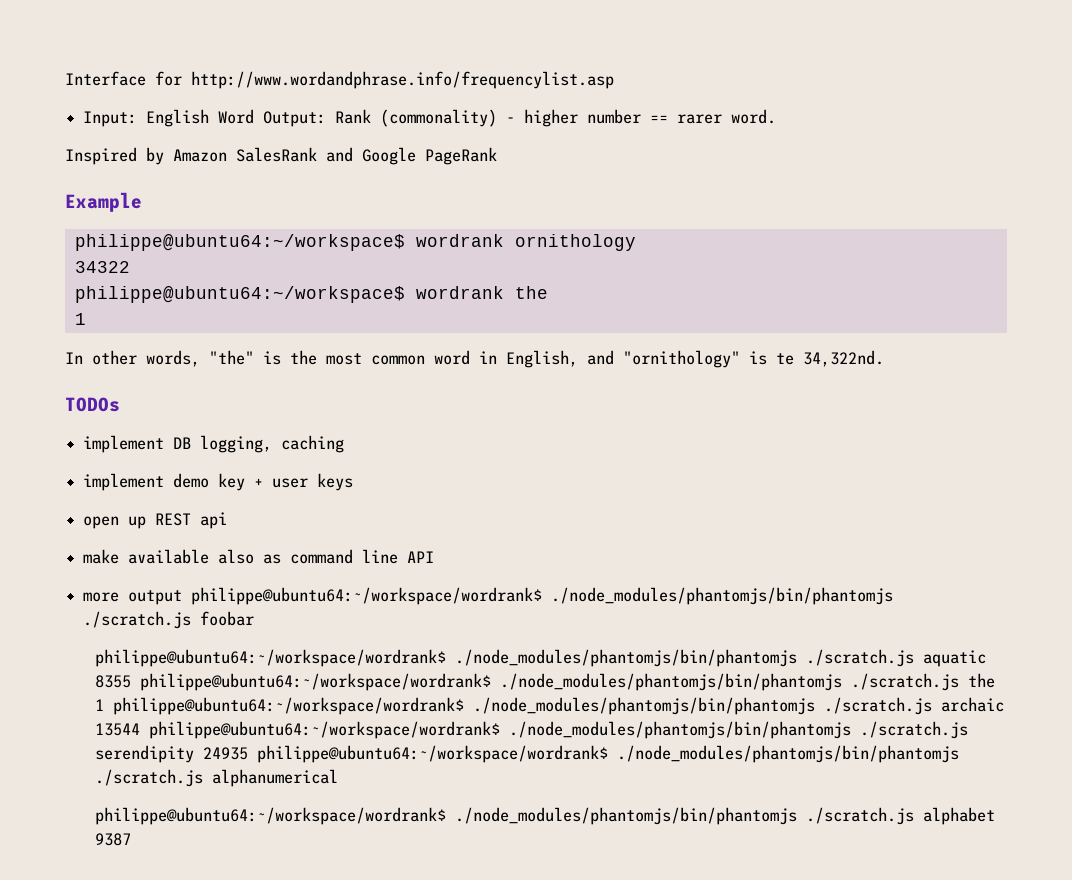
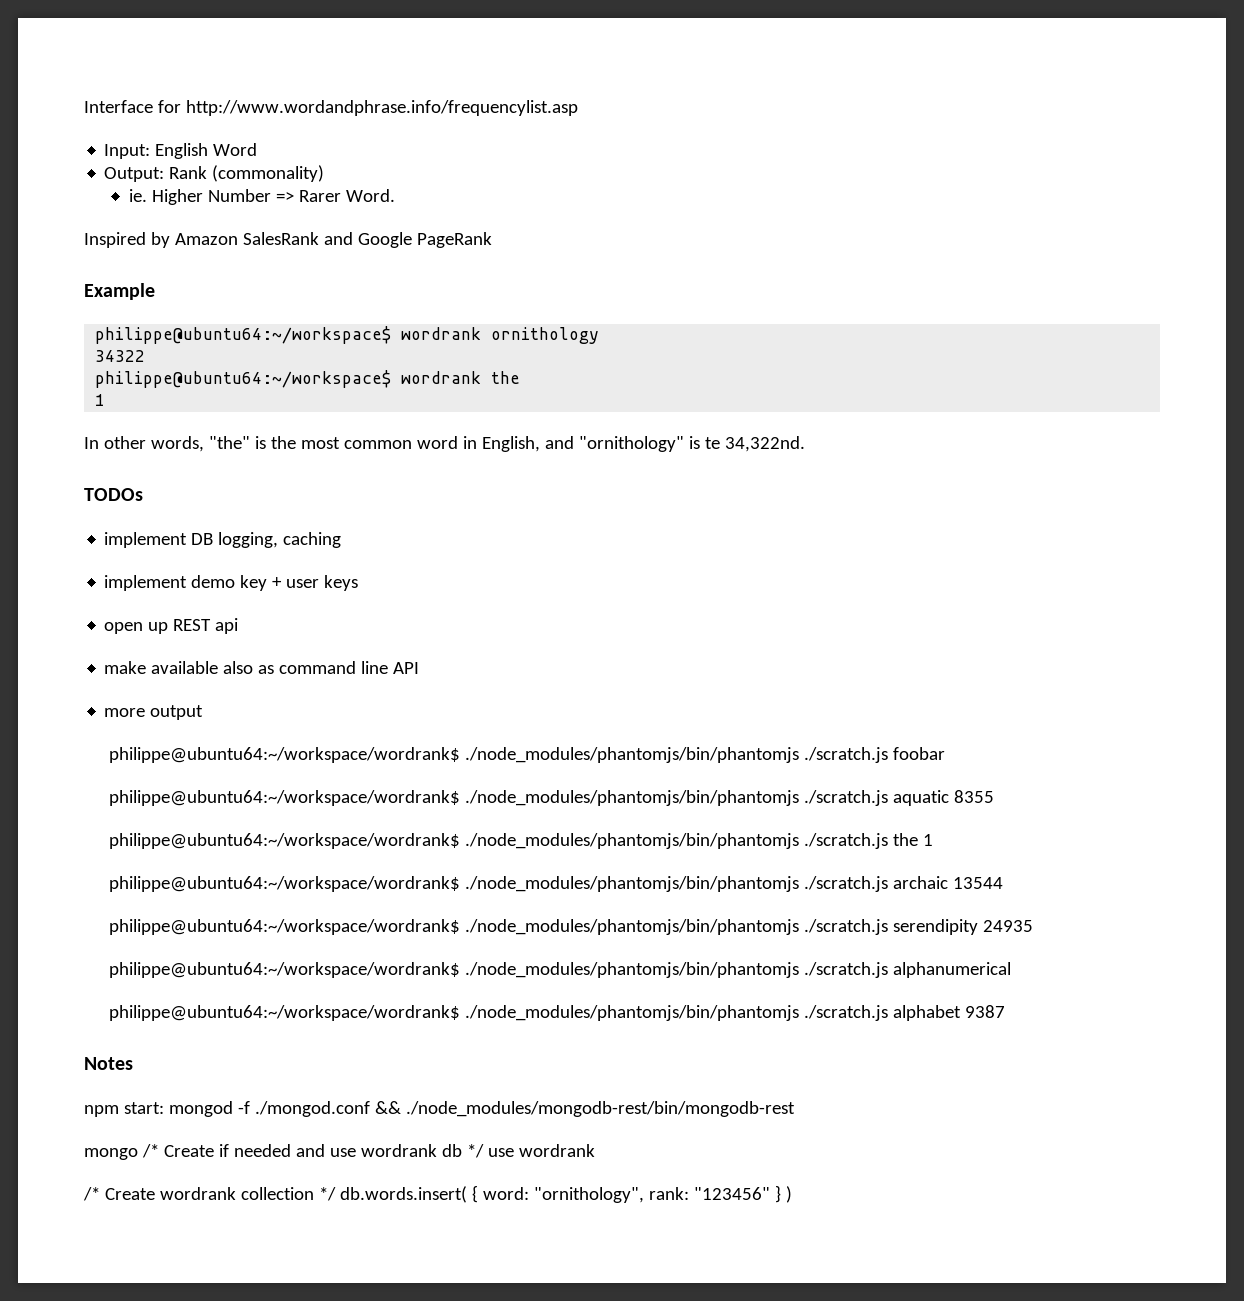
(255, 116) none -> (258, 149) //
[506,109,777,127] - higher number == rarer word. -> [128,189,395,205] // ie. Higher Number => Rarer Word.
(183, 597) none -> (204, 712) //
(131, 681) none -> (994, 796) //
(104, 705) none -> (933, 840) //
(140, 729) none -> (1003, 883) //
(248, 753) none -> (1033, 926) //
(131, 839) none -> [84,1057,133,1070] [84,1101,795,1117] [84,1144,595,1160] [83,1185,792,1203] // Notes // npm start: mongod -f ./mongod.conf && ./node_modules/mongodb-rest/bin/mongodb-rest // mongo /* Create if needed and use wordrank db */ use wordrank // /* Create wordrank collection */ db.words.insert( { word: "ornithology", rank: "123456" } )

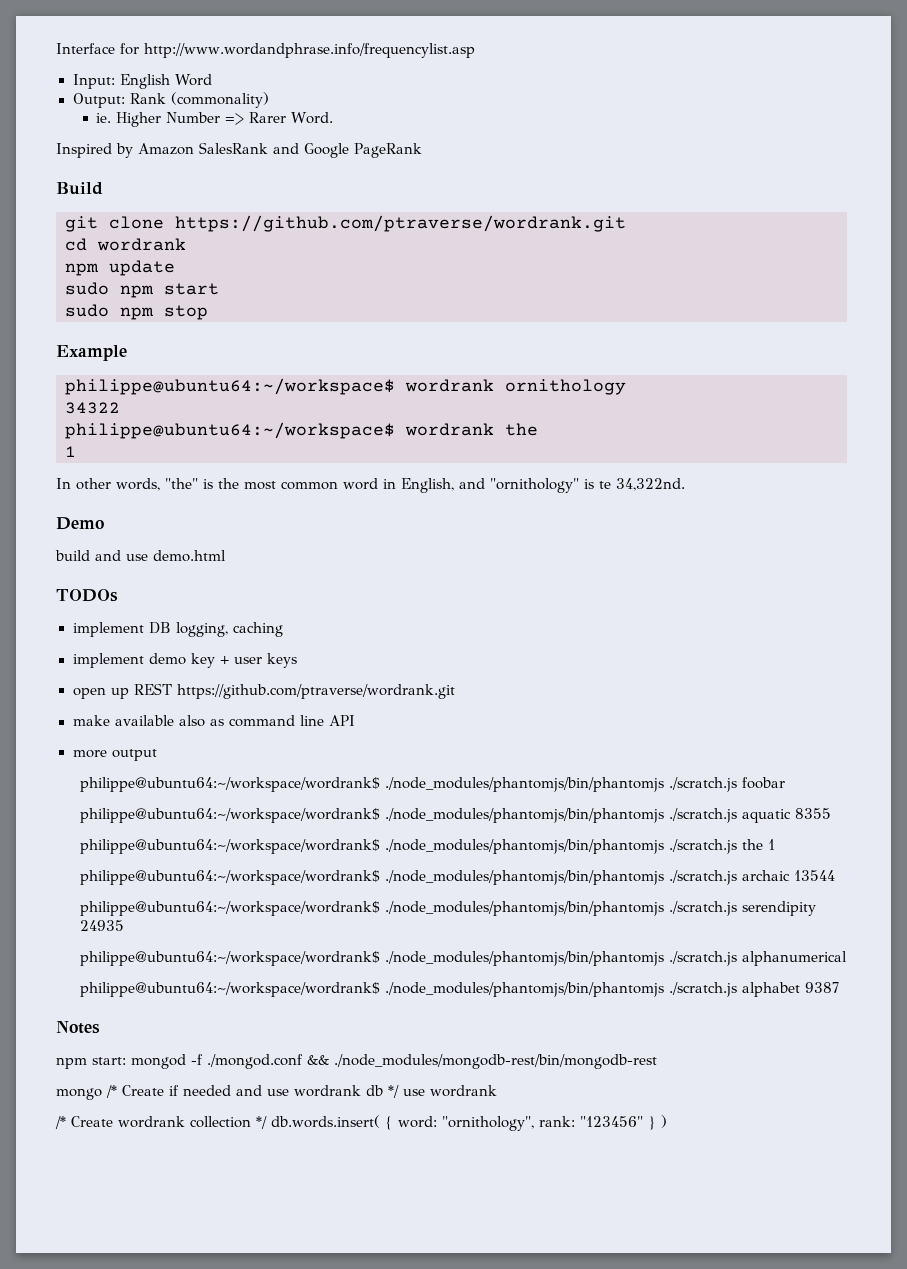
(492, 240) none -> [56,182,103,195] [65,215,626,232] [65,238,186,251] [65,260,175,276] [65,282,219,298] [65,304,208,320] // Build // git clone https://github.com/ptraverse/wordrank.git // cd wordrank // npm update // sudo npm start // sudo npm stop
(805, 444) none -> [56,517,104,530] [55,550,226,562] // Demo // build and use demo.html
[215,618,239,634] api -> [176,684,455,699] https://github.com/ptraverse/wordrank.git

